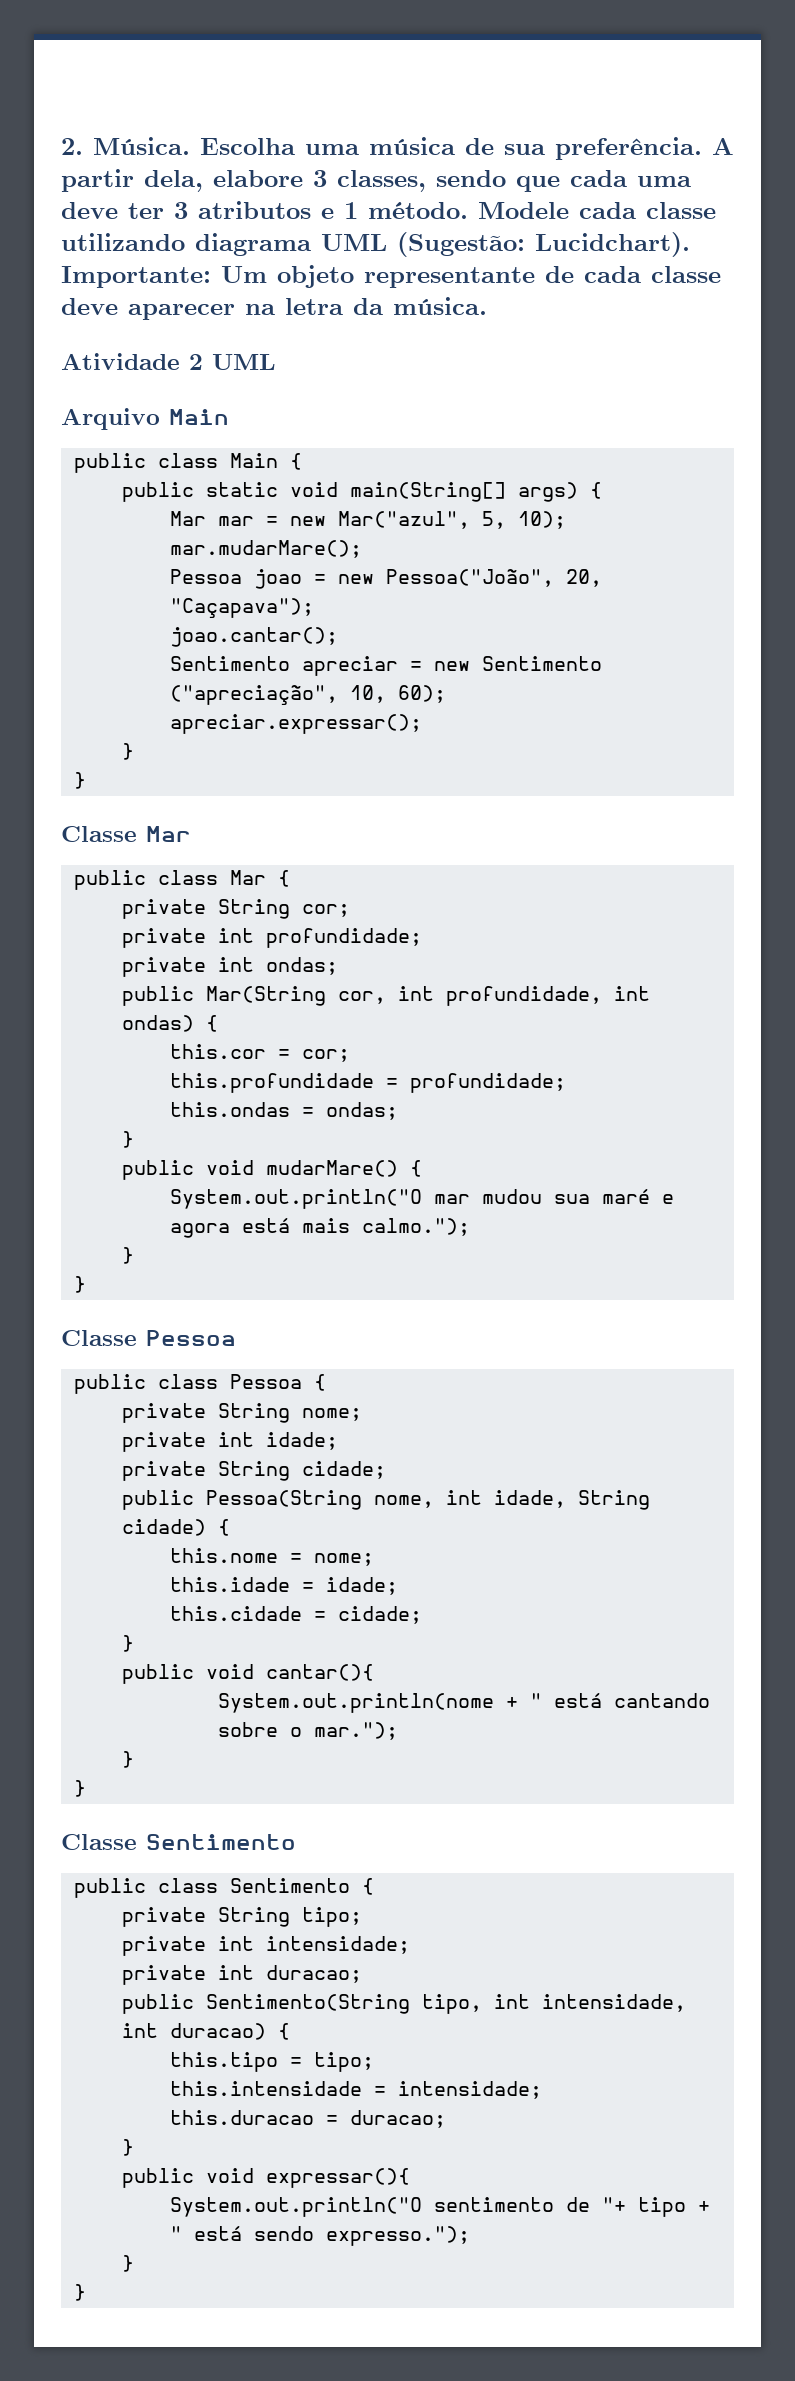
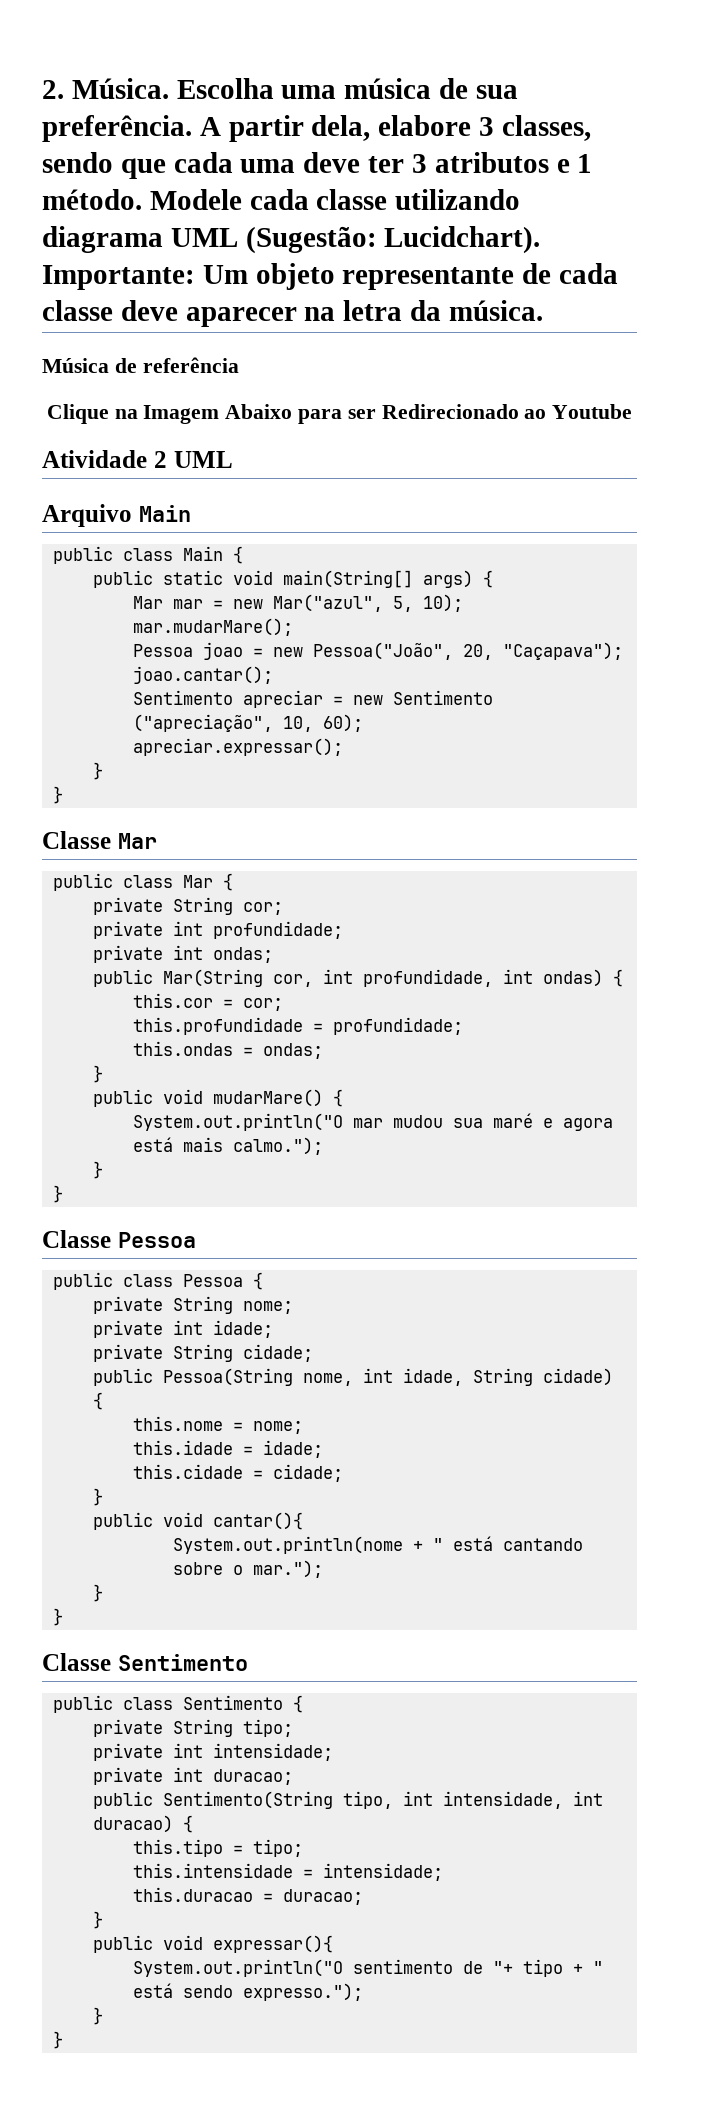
(487, 306) none -> [42,357,239,373] [46,404,633,424] // Música de referência // Clique na Imagem Abaixo para ser Redirecionado ao Youtube

